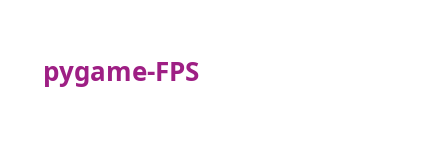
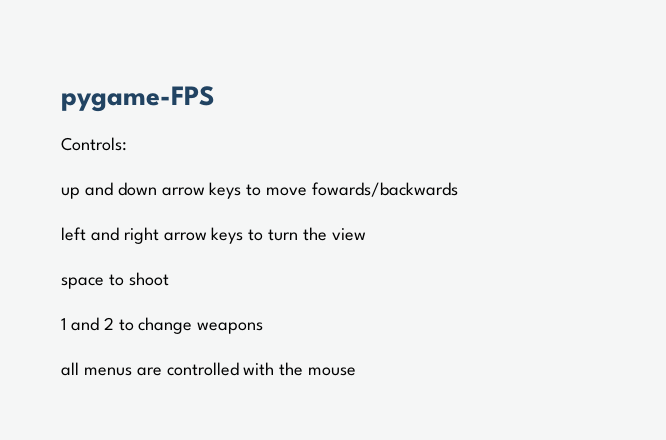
(199, 74) none -> [61,137,127,151] [61,182,459,199] [61,227,366,244] [61,272,169,289] [61,317,264,334] [61,362,357,376] // Controls: // up and down arrow keys to move fowards/backwards // left and right arrow keys to turn the view // space to shoot // 1 and 2 to change weapons // all menus are controlled with the mouse

